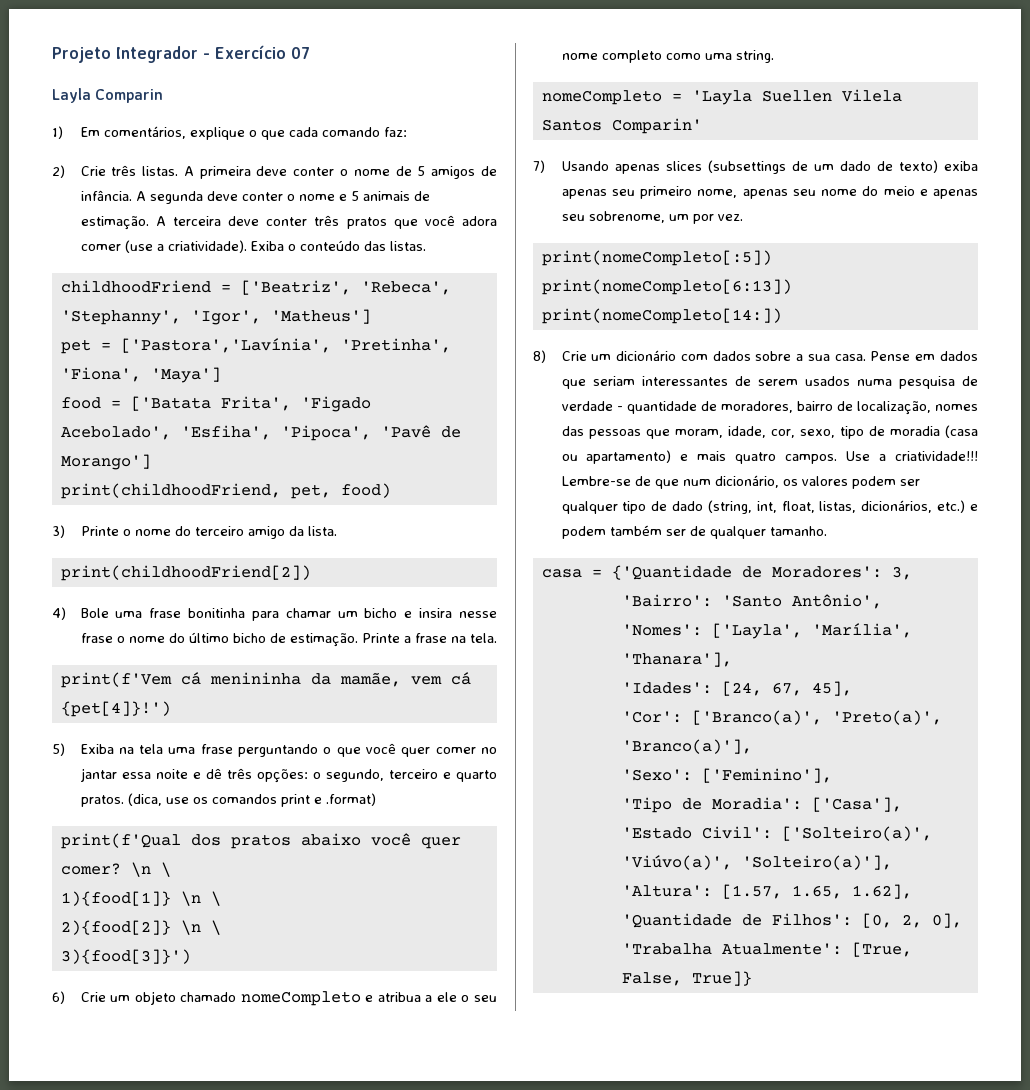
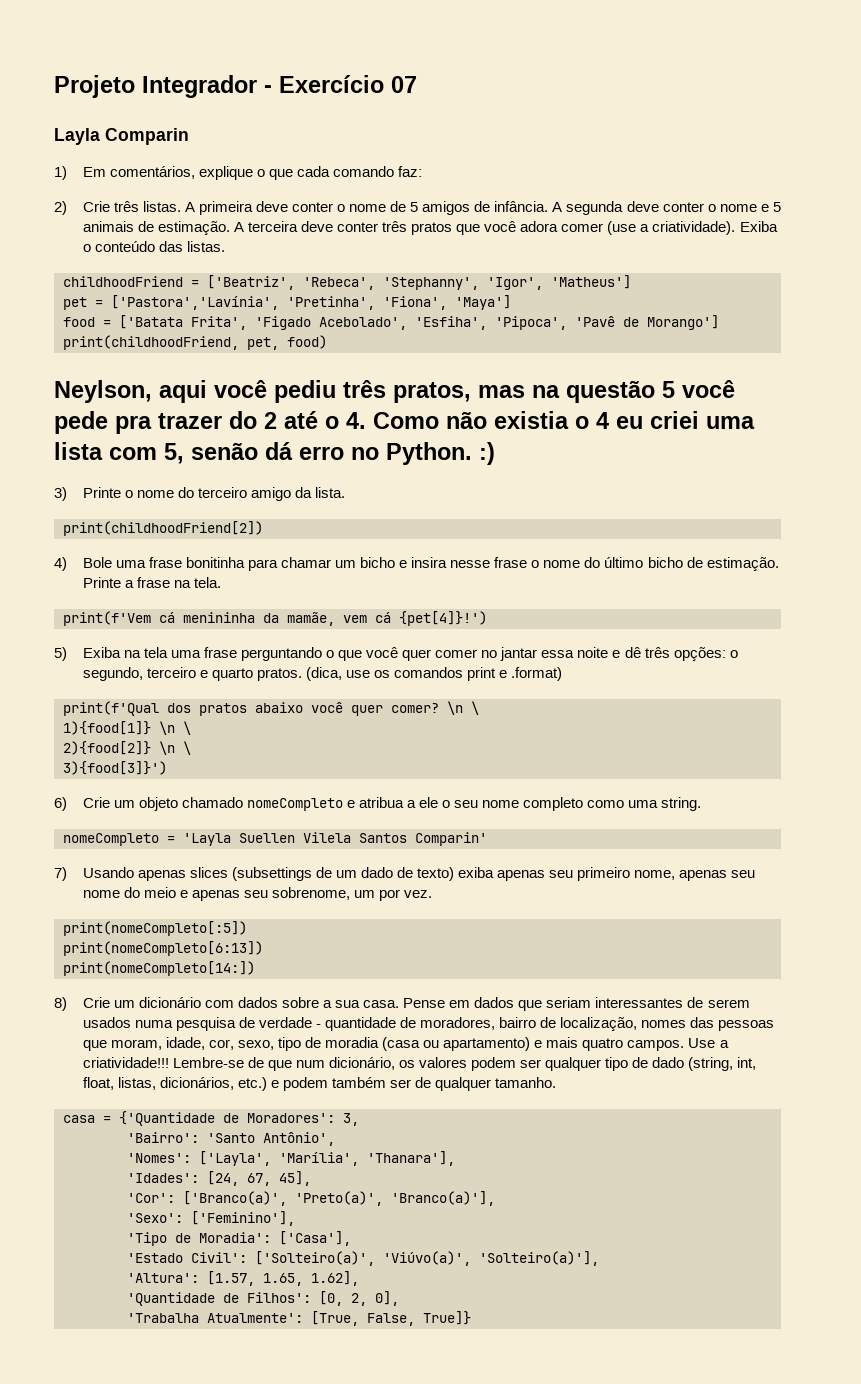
(391, 490) none -> [54,380,735,403] [54,411,755,434] [54,442,495,465] // Neylson, aqui você pediu três pratos, mas na questão 5 você pede pra trazer do 2 até o 4. Como não existia o 4 eu criei uma lista com 5, senão dá erro no Python. :)

